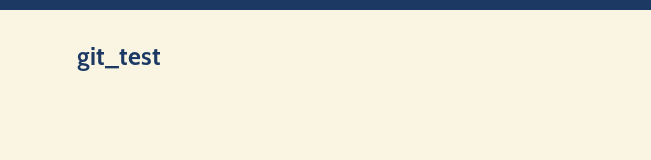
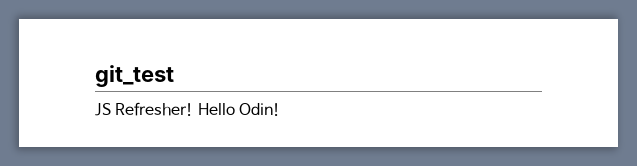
(161, 59) none -> [95,102,280,116] // JS Refresher! Hello Odin!

